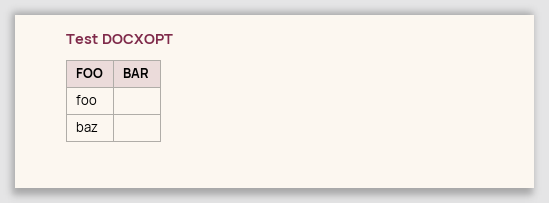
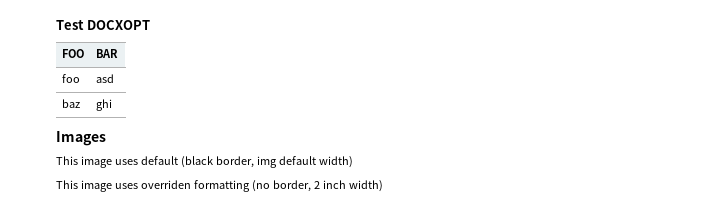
(97, 100) none -> [95,74,114,83] asd
(98, 127) none -> [95,99,112,111] [56,131,106,146] [56,156,353,168] [56,180,383,192] ghi // Images // This image uses default (black border, img default width) // This image uses overriden formatting (no border, 2 inch width)

